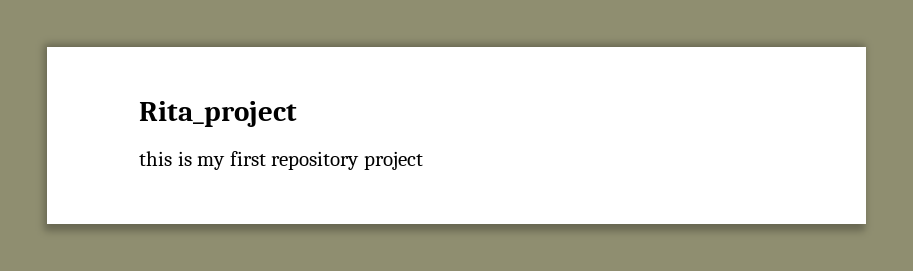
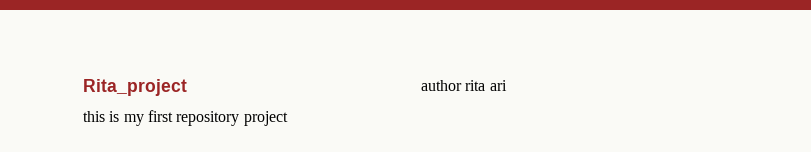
(423, 160) none -> [421,80,507,91] // author rita ari

